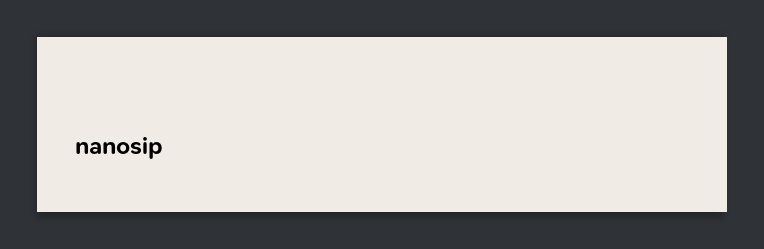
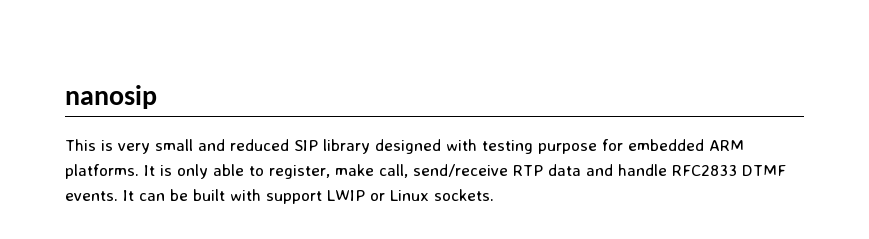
(163, 148) none -> [65,139,744,154] [65,164,786,179] [65,189,494,204] // This is very small and reduced SIP library designed with testing purpose for embedded ARM platforms. It is only able to register, make call, send/receive RTP data and handle RFC2833 DTMF events. It can be built with support LWIP or Linux sockets.

